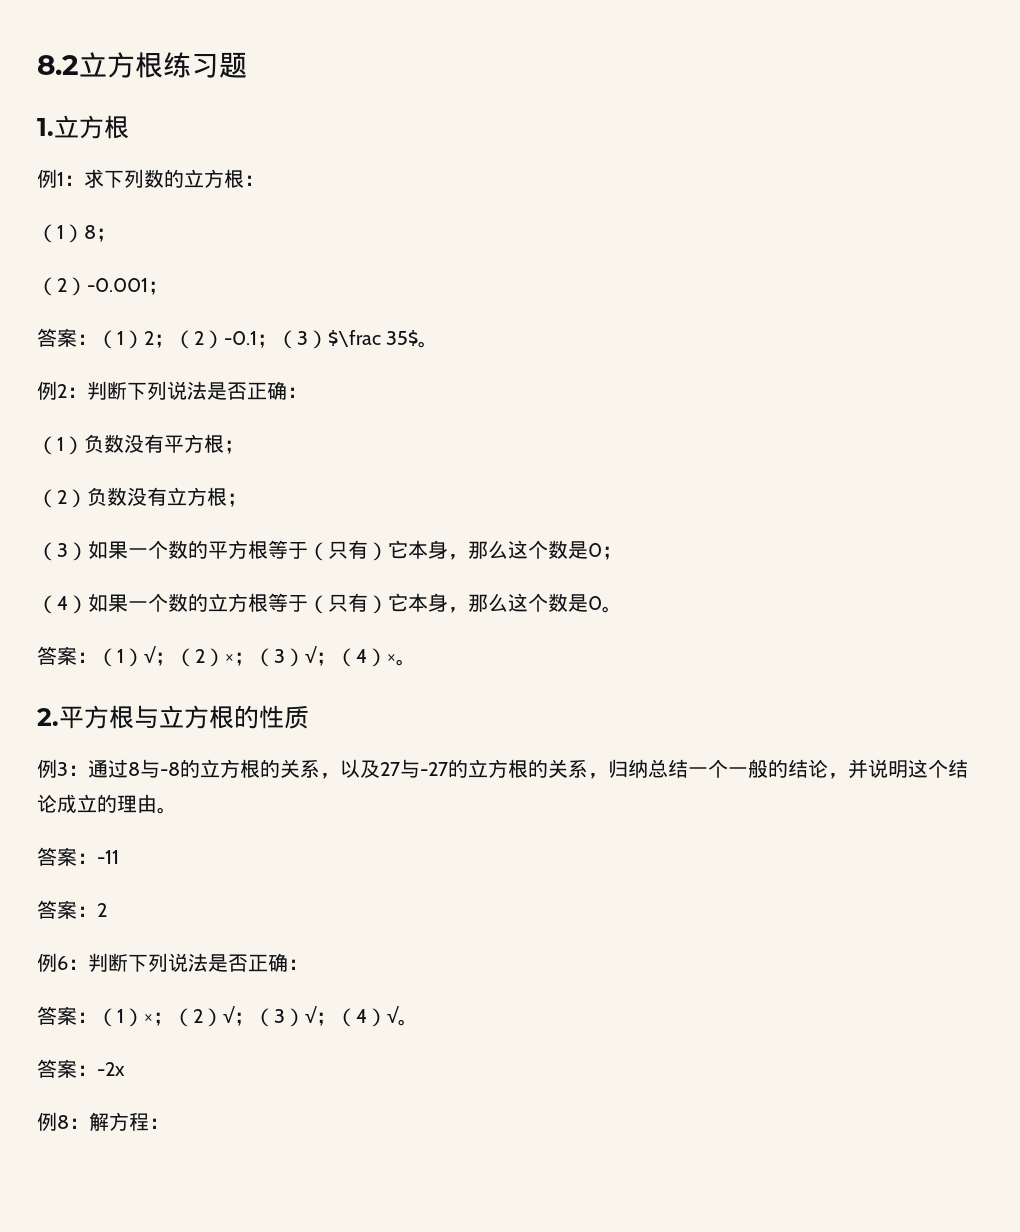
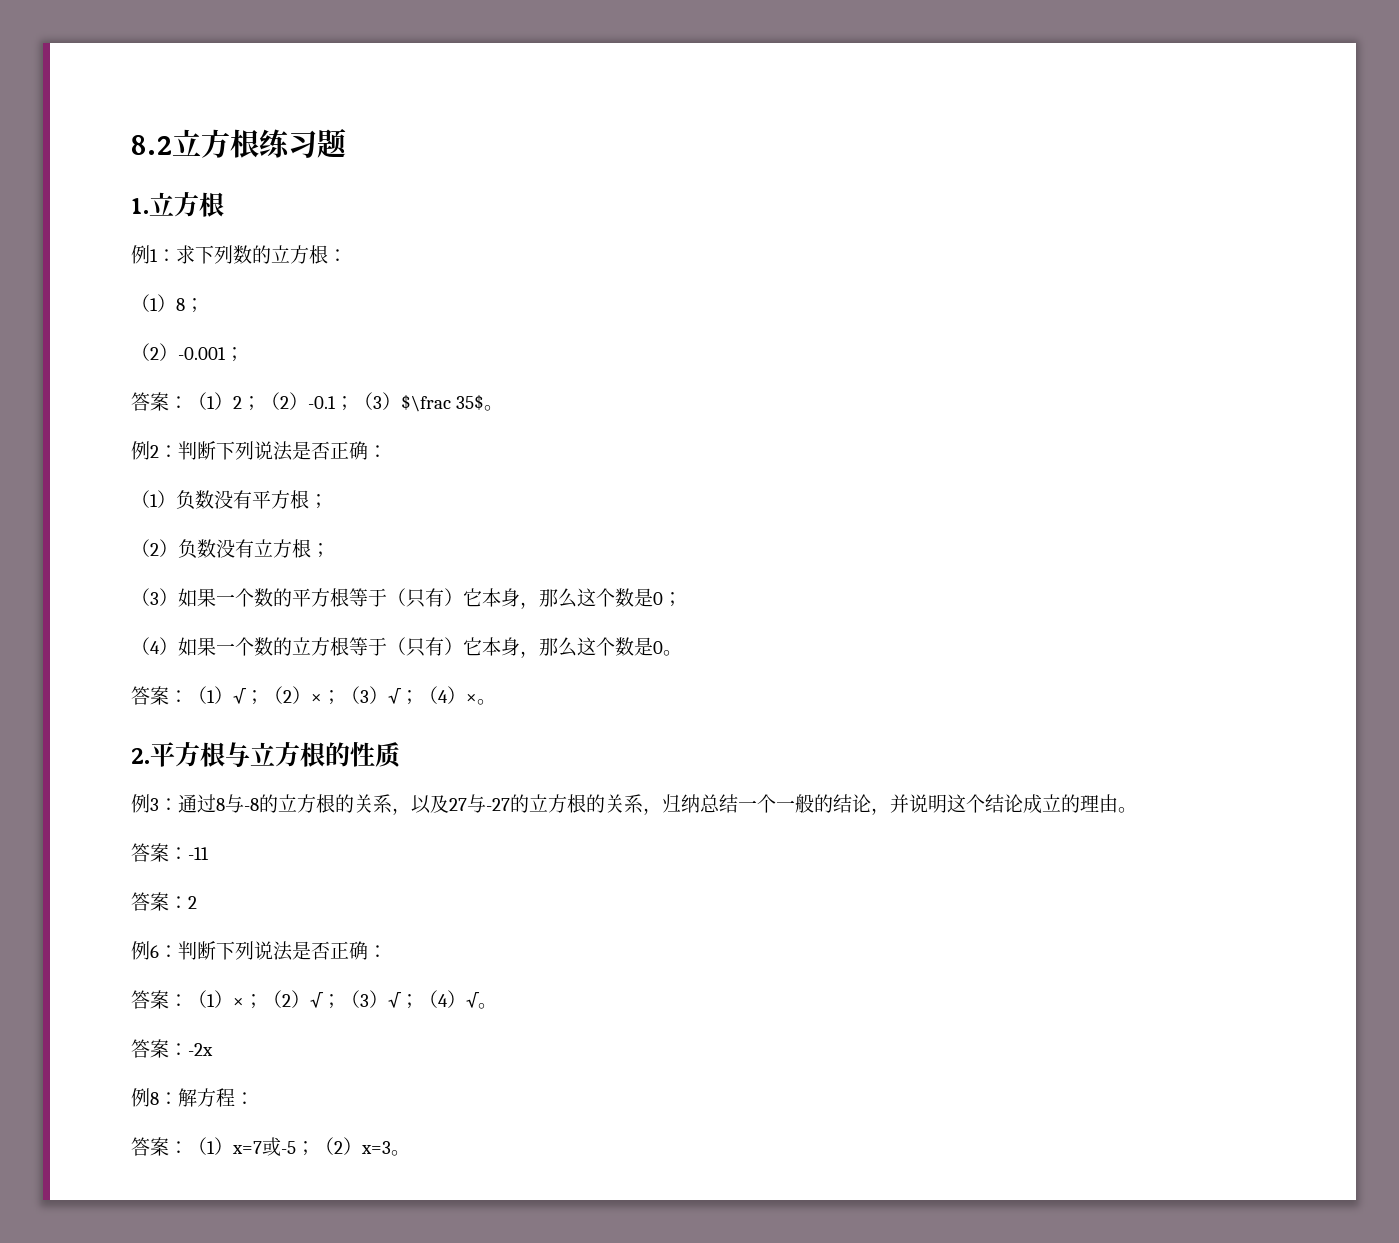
(169, 1123) none -> [131,1137,410,1157] // 答案：（1）x=7或-5；（2）x=3。

